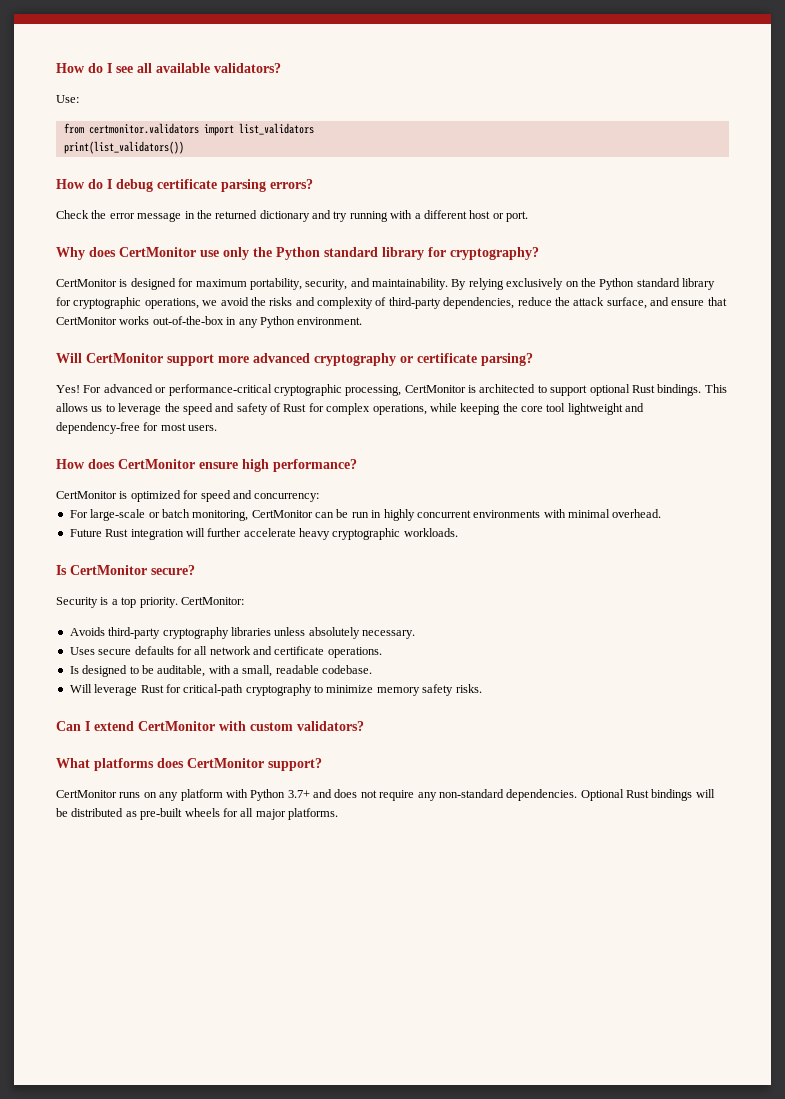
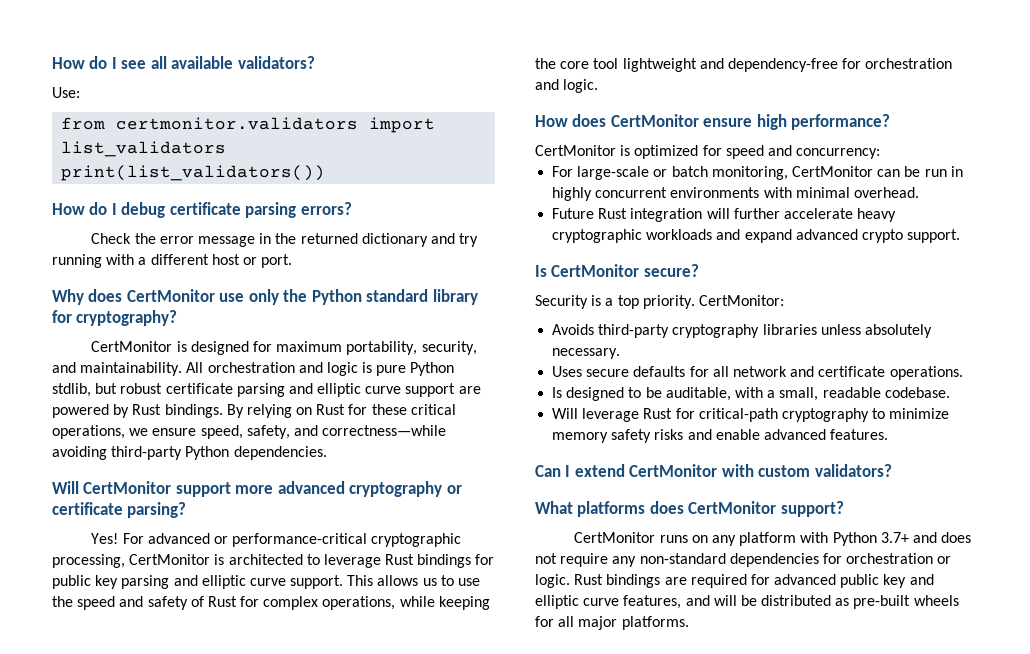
[451,278,715,290] [56,297,727,309] [56,316,363,328] By relying exclusively on the Python standard library for cryptographic operations, we avoid the risks and complexity of third-party dependencies, reduce the attack surface, and ensure that CertMonitor works out-of-the-box in any Python environment. -> [186,362,455,376] [52,383,481,397] [52,404,456,418] [52,425,447,439] [52,446,327,460] All orchestration and logic is pure Python stdlib, but robust certificate parsing and elliptic curve support are powered by Rust bindings. By relying on Rust for these critical operations, we ensure speed, safety, and correctness—while avoiding third-party Python dependencies.
[550,384,702,396] support optional Rust bindings. -> [323,554,495,568] [52,575,344,589] leverage Rust bindings for public key parsing and elliptic curve support.
[118,403,162,415] leverage -> [458,578,481,586] use
[160,423,218,431] most users. -> [865,58,953,69] [535,79,599,93] orchestration and logic.
[403,528,458,537] workloads. -> [646,229,961,243] workloads and expand advanced crypto support.
[455,684,482,693] risks. -> [654,429,889,440] risks and enable advanced features.
[506,789,693,801] dependencies. Optional Rust bindings -> [729,553,952,567] [535,574,934,588] [535,595,710,609] dependencies for orchestration or logic. Rust bindings are required for advanced public key and elliptic curve features, and

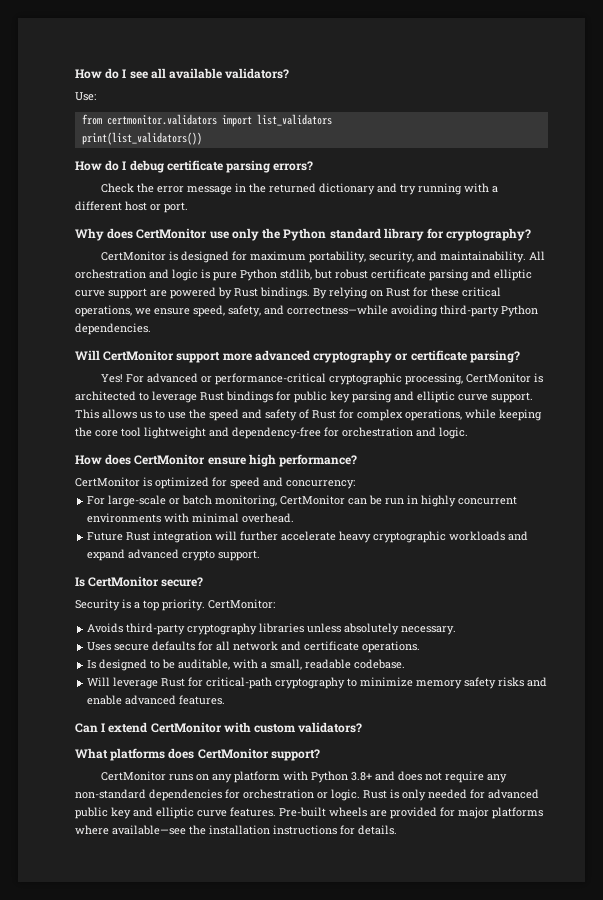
[880,532,909,543] 3.7+ -> [351,772,373,781] 3.8+
[606,574,747,588] bindings are required -> [390,789,467,801] is only needed
[623,595,959,609] [535,616,689,630] features, and will be distributed as pre-built wheels for all major platforms. -> [230,807,543,819] [75,825,397,835] features. Pre-built wheels are provided for major platforms where available—see the installation instructions for details.

